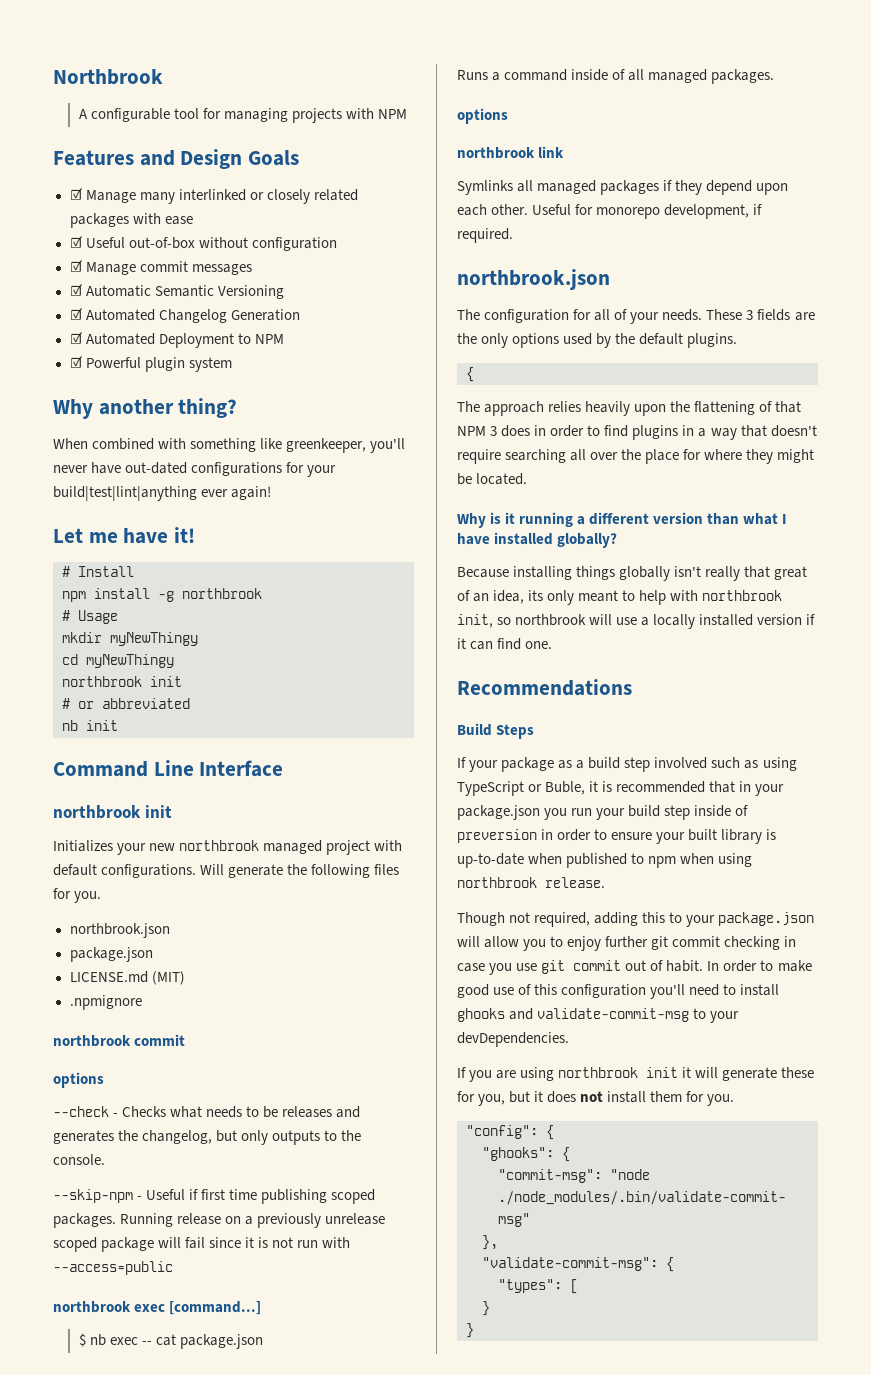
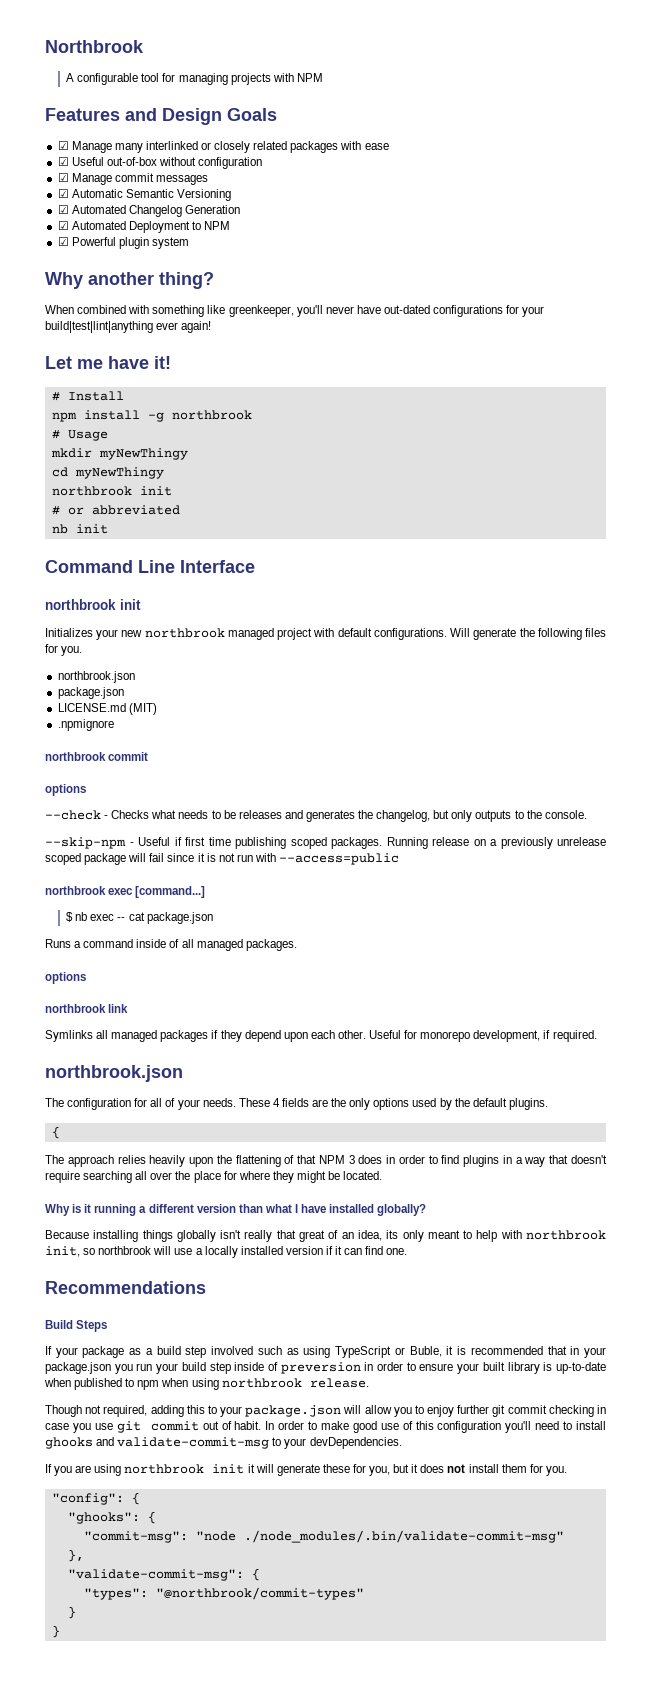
[746,310,754,320] 3 -> [272,1098,280,1107] 4
[570,1279,578,1294] [ -> [155,1587,364,1600] "@northbrook/commit-types"

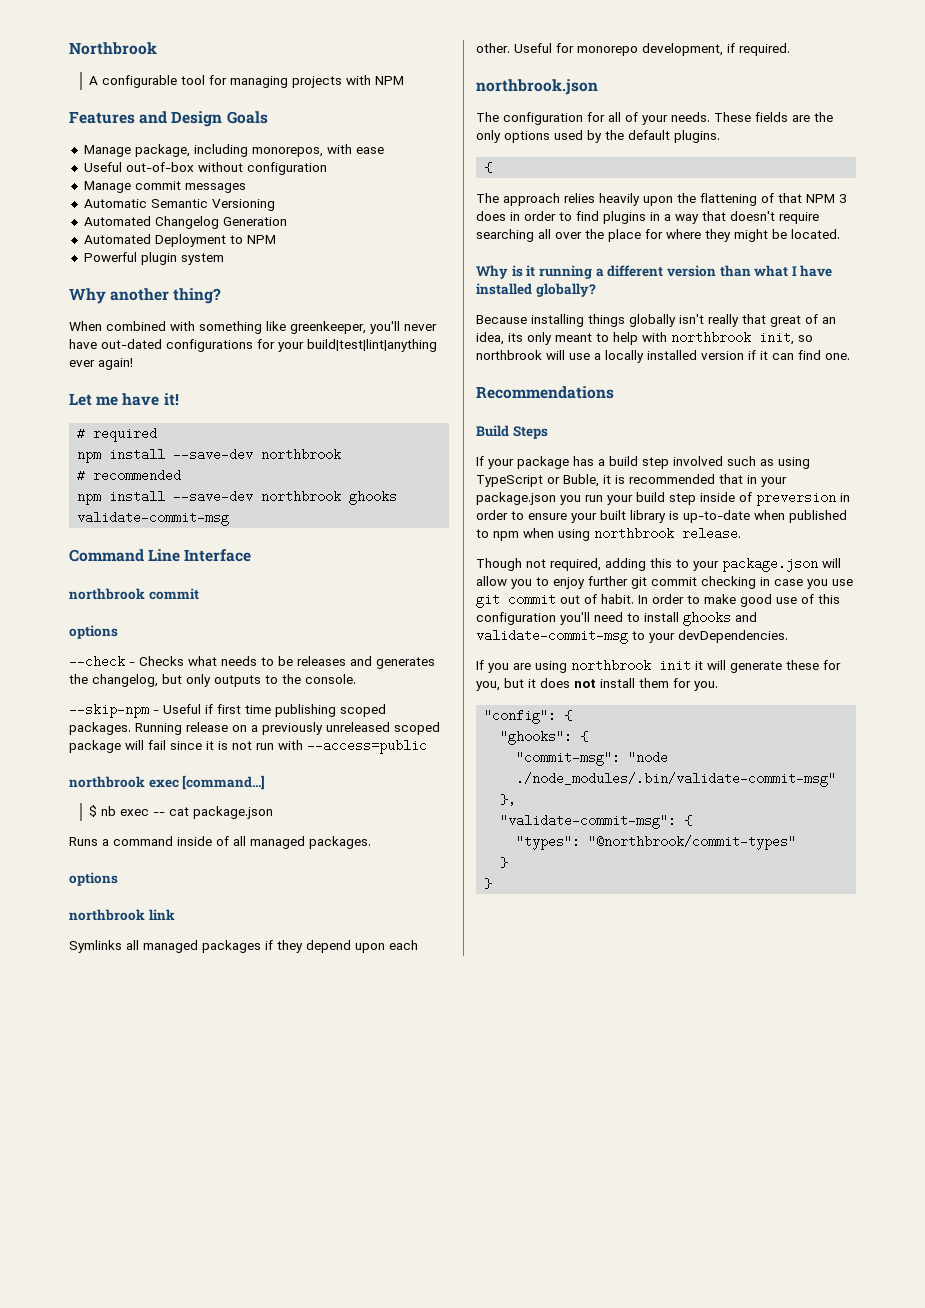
[57,141,339,153] ☑ Manage many interlinked or closely related packages -> [83,144,323,157] Manage package, including monorepos,
[57,157,69,166] ☑ -> (384, 150) none
[57,173,69,182] ☑ -> (327, 168) none
[57,189,69,198] ☑ -> (246, 188) none
[57,205,69,214] ☑ -> (275, 205) none
[57,221,69,230] ☑ -> (287, 221) none
[57,237,69,246] ☑ -> (276, 239) none
[67,391,124,401] [51,410,164,422] Install // npm install -g -> [93,427,158,442] [77,448,254,463] required // npm install --save-dev
[67,430,108,441] [50,448,188,460] [51,467,164,479] [51,486,172,496] [51,505,180,515] [51,524,108,534] [45,560,255,573] [45,599,141,610] [45,628,606,640] [45,644,83,656] [57,671,135,683] [57,687,124,699] [57,703,157,715] [57,719,114,731] Usage // mkdir myNewThingy // cd myNewThingy // northbrook init // # or abbreviated // nb init // Command Line Interface // northbrook init // Initializes your new northbrook managed project with default configurations. Will generate the following files for you. // northbrook.json // package.json // LICENSE.md (MIT) // .npmignore -> [93,469,182,482] [77,490,398,505] [77,511,230,526] [69,549,252,562] recommended // npm install --save-dev northbrook ghooks validate-commit-msg // Command Line Interface
[557,837,606,846] unrelease -> [326,722,390,732] unreleased
[272,1098,280,1107] 4 -> (751, 117) none
[129,1348,142,1355] as -> [573,456,594,466] has

